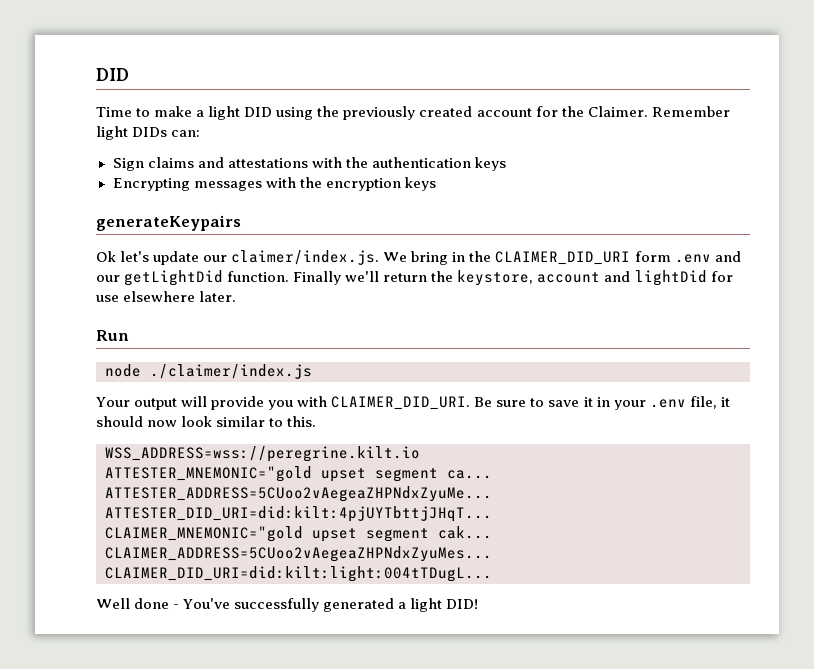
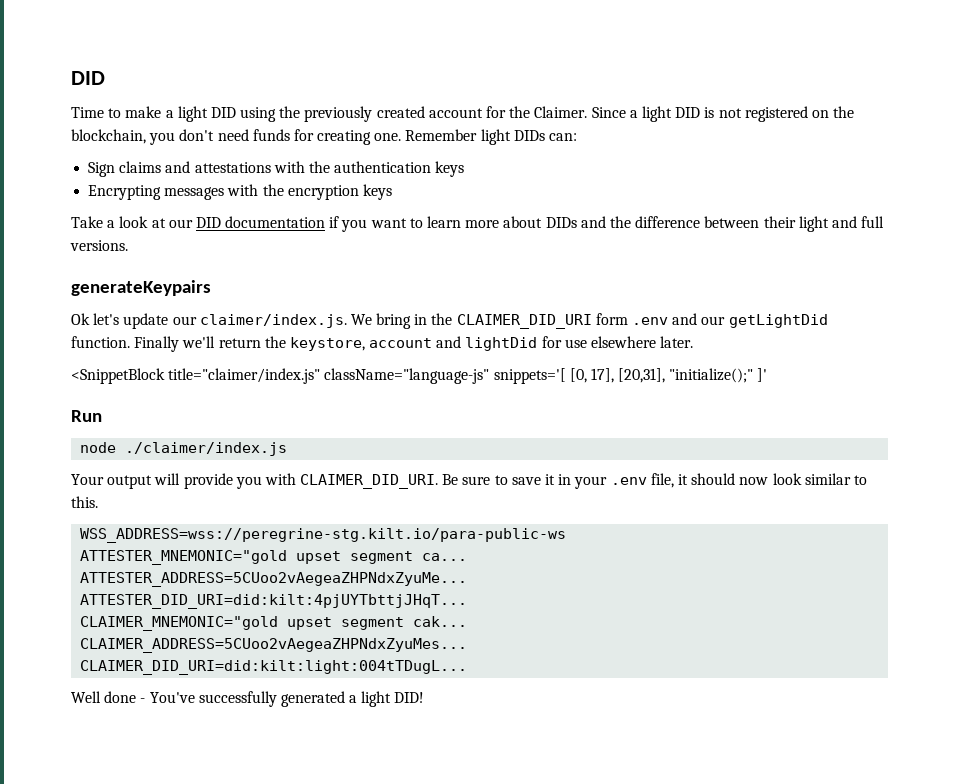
(648, 111) none -> [591,106,855,122] [71,129,402,145] Since a light DID is not registered on the blockchain, you don't need funds for creating one.
(436, 184) none -> [71,216,885,232] [70,240,128,251] // Take a look at our DID documentation if you want to learn more about DIDs and the difference between their light and full versions.
(237, 296) none -> [71,368,768,384] // <SnippetBlock title="claimer/index.js" className="language-js" snippets='[ [0, 17], [20,31], "initialize();" ]'
[105,446,420,462] WSS_ADDRESS=wss://peregrine.kilt.io -> [80,528,567,543] WSS_ADDRESS=wss://peregrine-stg.kilt.io/para-public-ws

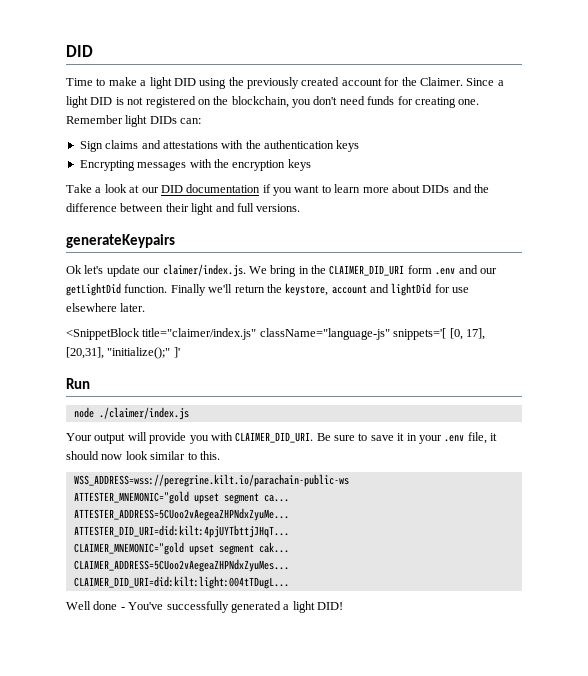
[80,528,567,543] WSS_ADDRESS=wss://peregrine-stg.kilt.io/para-public-ws -> [73,474,349,487] WSS_ADDRESS=wss://peregrine.kilt.io/parachain-public-ws

